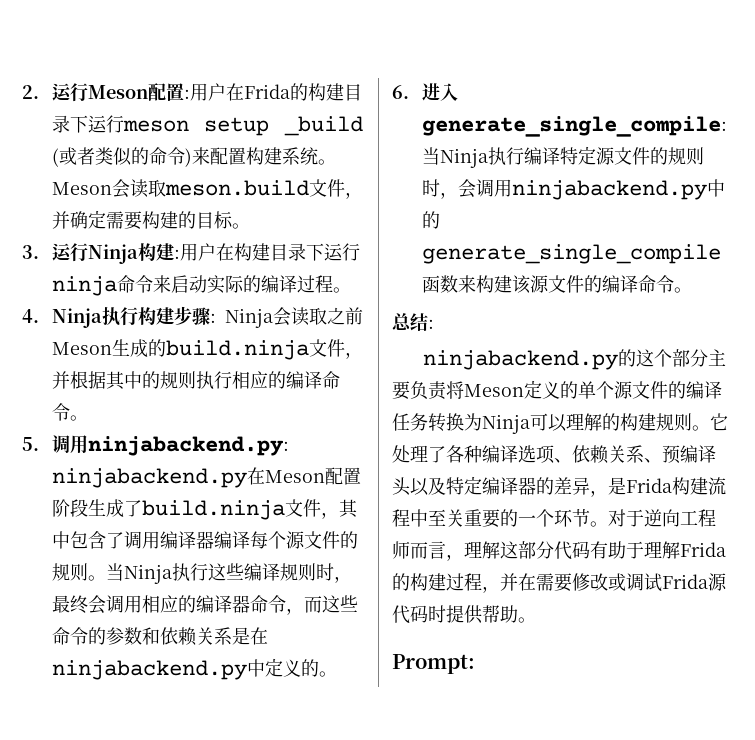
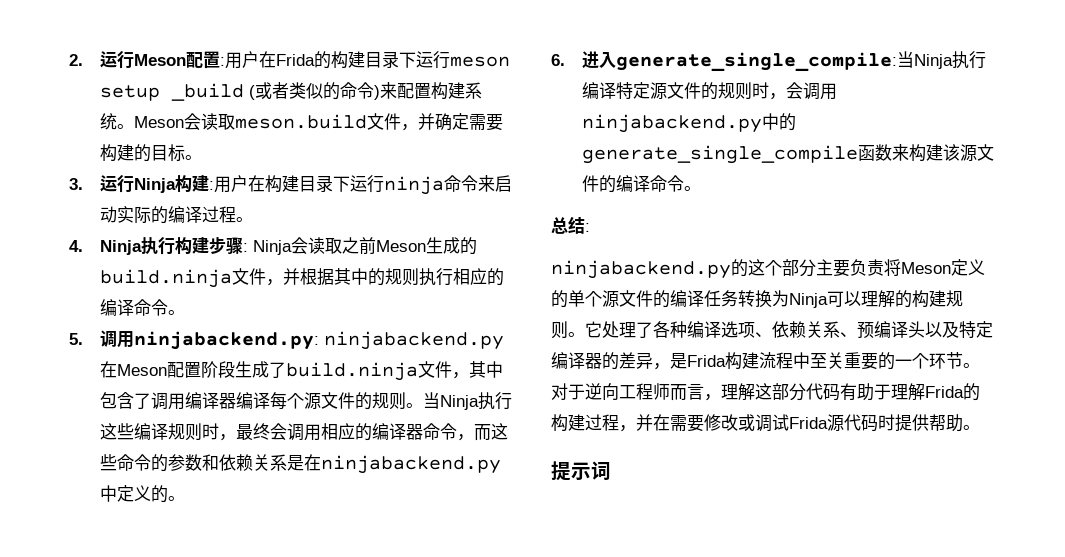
[392,654,475,674] Prompt: -> [551,461,611,481] 提示词

